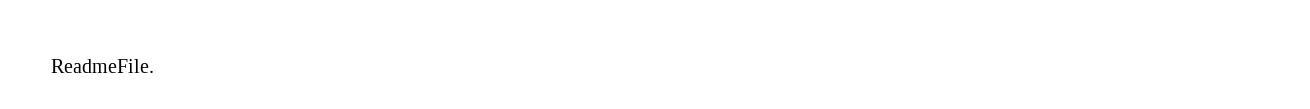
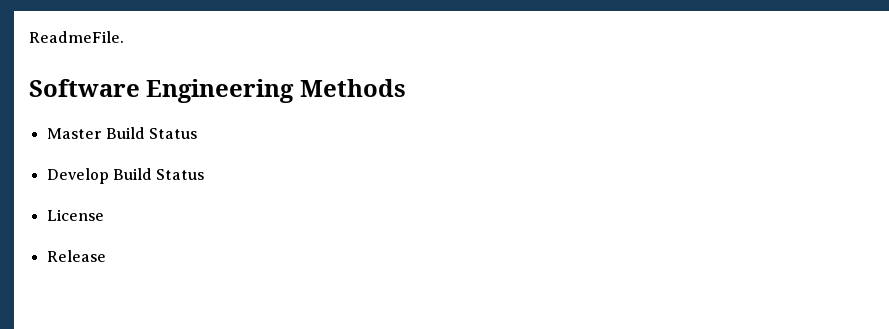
(154, 66) none -> [29,79,406,103] [46,127,198,139] [46,168,205,184] [46,209,104,221] [46,250,106,262] // Software Engineering Methods // Master Build Status // Develop Build Status // License // Release

